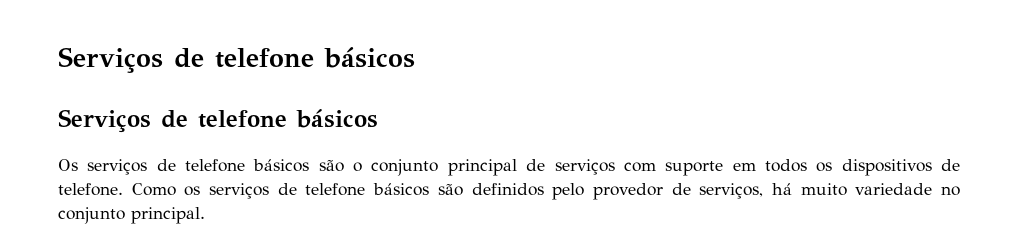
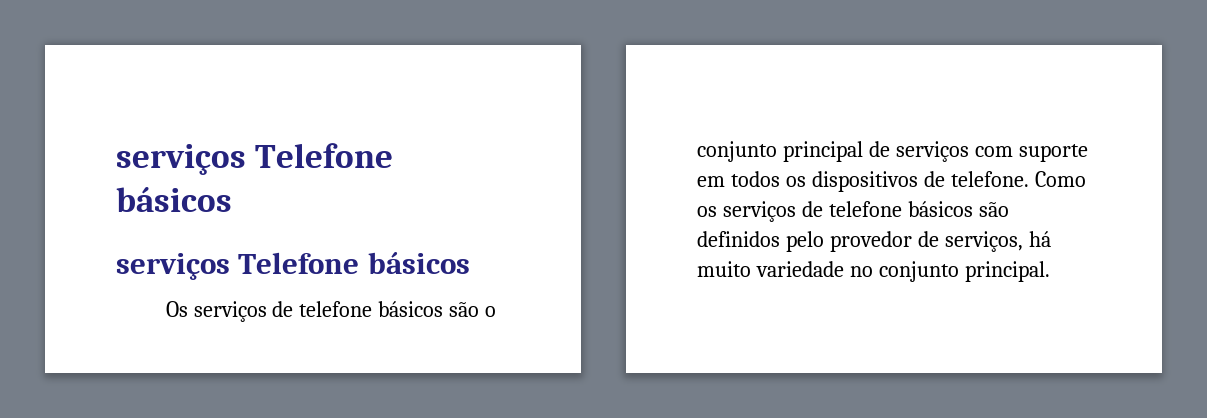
[58,47,415,73] [58,109,287,133] Serviços de telefone básicos // Serviços de telefone -> [116,143,394,175] [116,187,232,212] [116,252,360,280] serviços Telefone básicos // serviços Telefone

